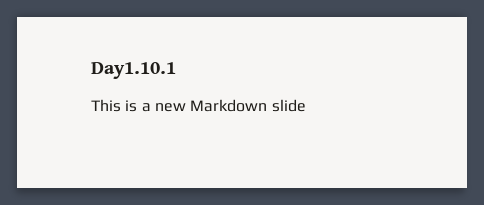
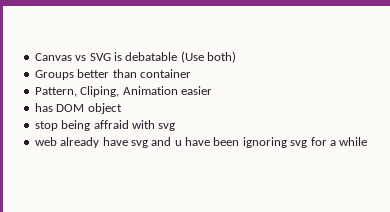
[91,62,176,79] [91,99,306,112] Day1.10.1 // This is a new Markdown slide -> [34,51,236,63] [34,69,191,80] [34,86,212,97] [34,103,122,114] [34,120,176,131] [34,137,368,148] Canvas vs SVG is debatable (Use both) // Groups better than container // Pattern, Cliping, Animation easier // has DOM object // stop being affraid with svg // web already have svg and u have been ignoring svg for a while

